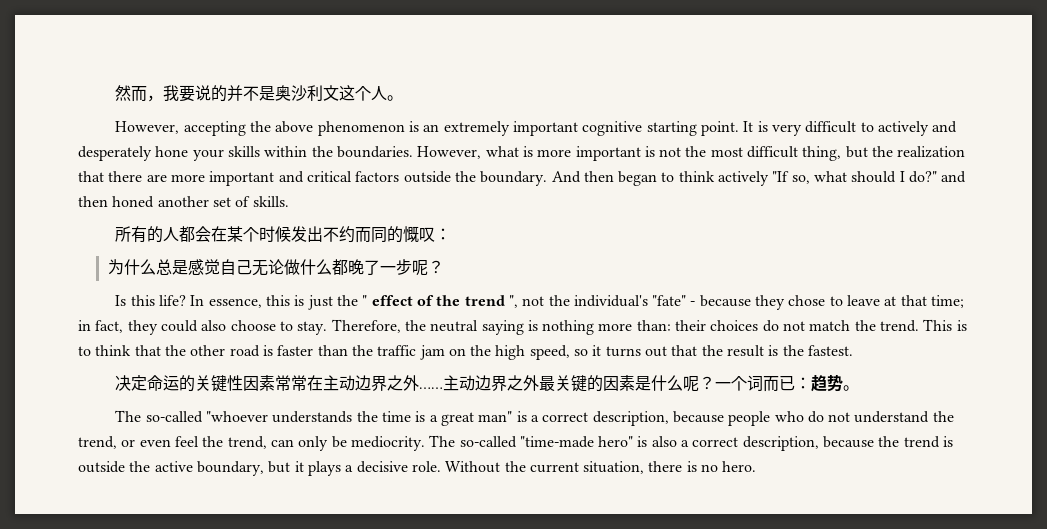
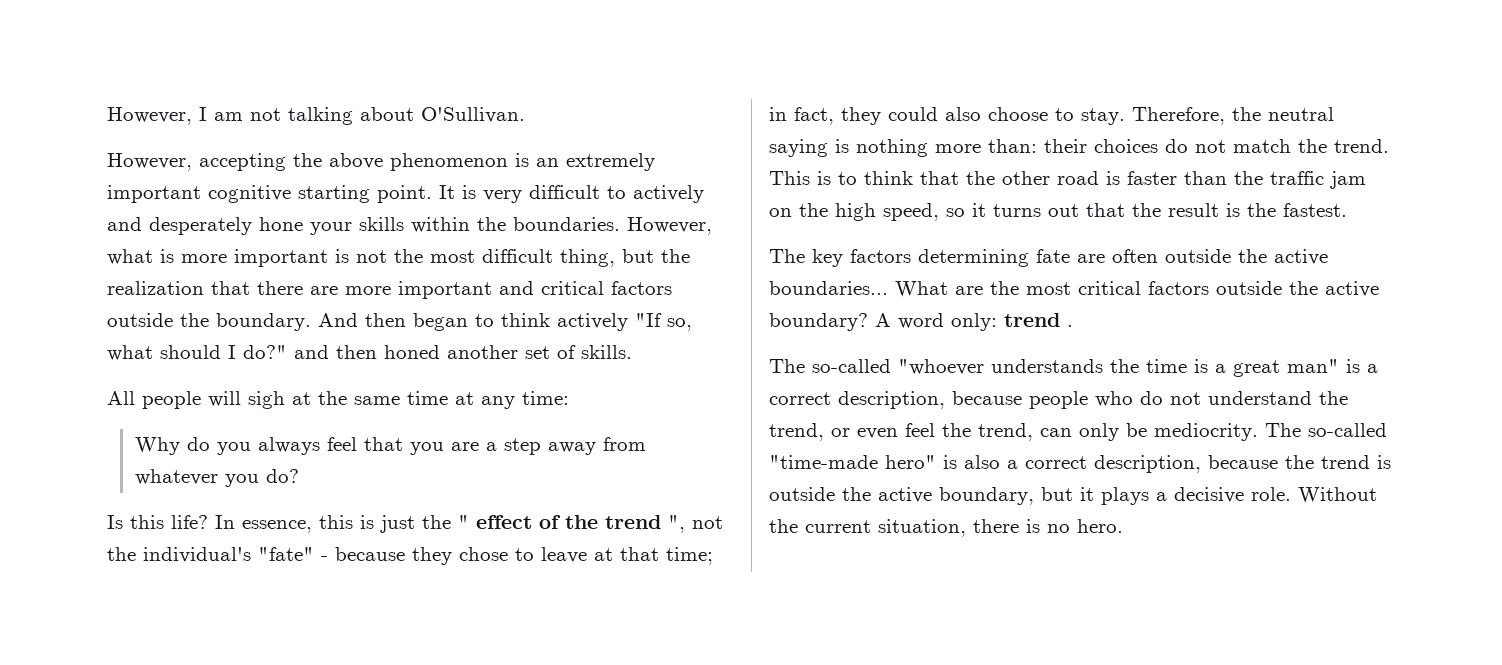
[115,85,404,102] 然而，我要说的并不是奥沙利文这个人。 -> [107,107,525,125] However, I am not talking about O'Sullivan.
[115,226,452,243] [107,259,444,276] 所有的人都会在某个时候发出不约而同的慨叹： // 为什么总是感觉自己无论做什么都晚了一步呢？ -> [107,391,569,409] [134,437,646,455] [134,469,299,487] All people will sigh at the same time at any time: // Why do you always feel that you are a step away from whatever you do?
[115,374,860,392] 决定命运的关键性因素常常在主动边界之外……主动边界之外最关键的因素是什么呢？一个词而已：趋势。 -> [769,249,1328,267] [769,281,1379,297] [769,313,1073,331] The key factors determining fate are often outside the active boundaries... What are the most critical factors outside the active boundary? A word only: trend .

